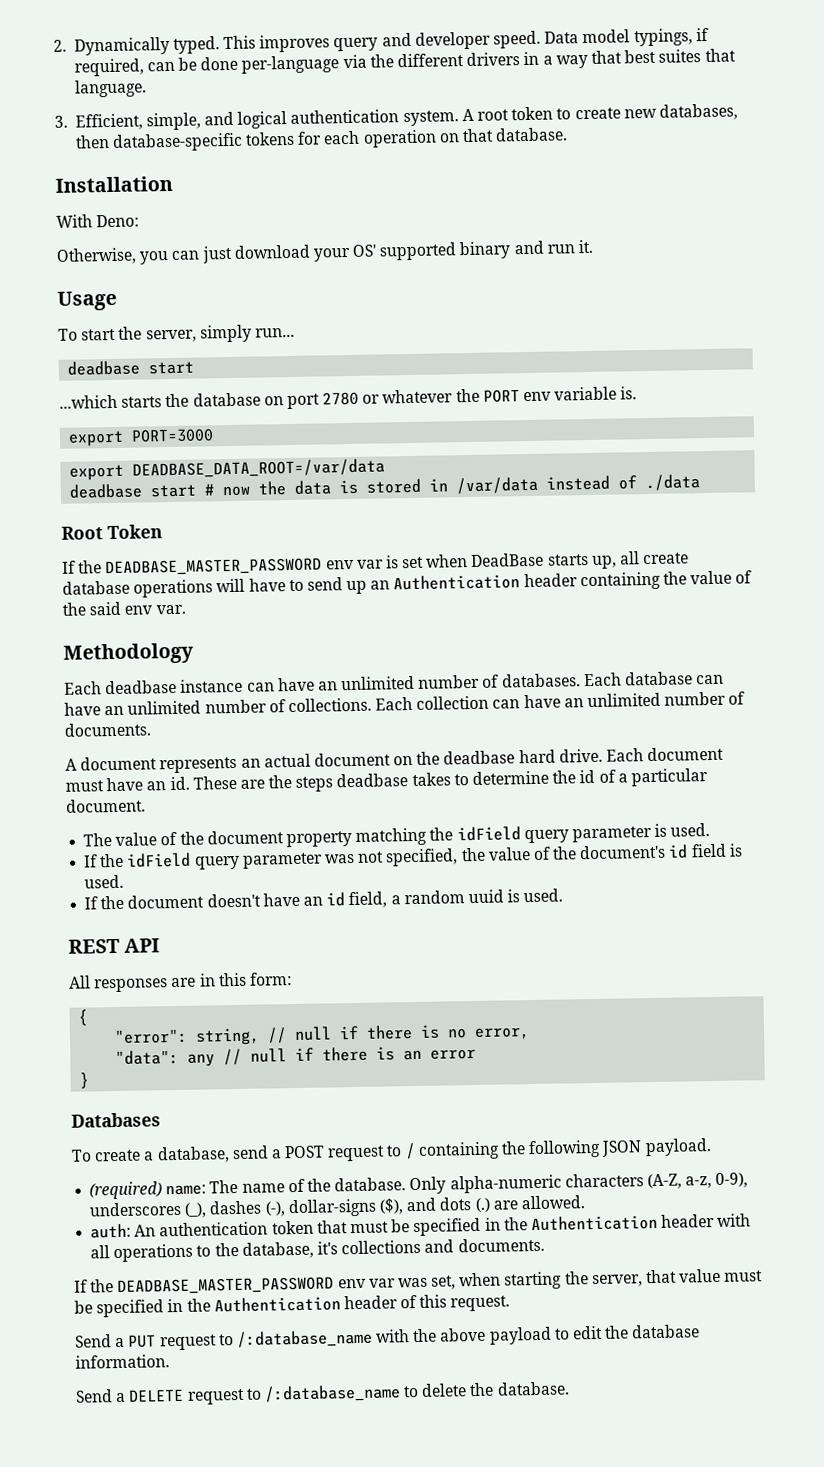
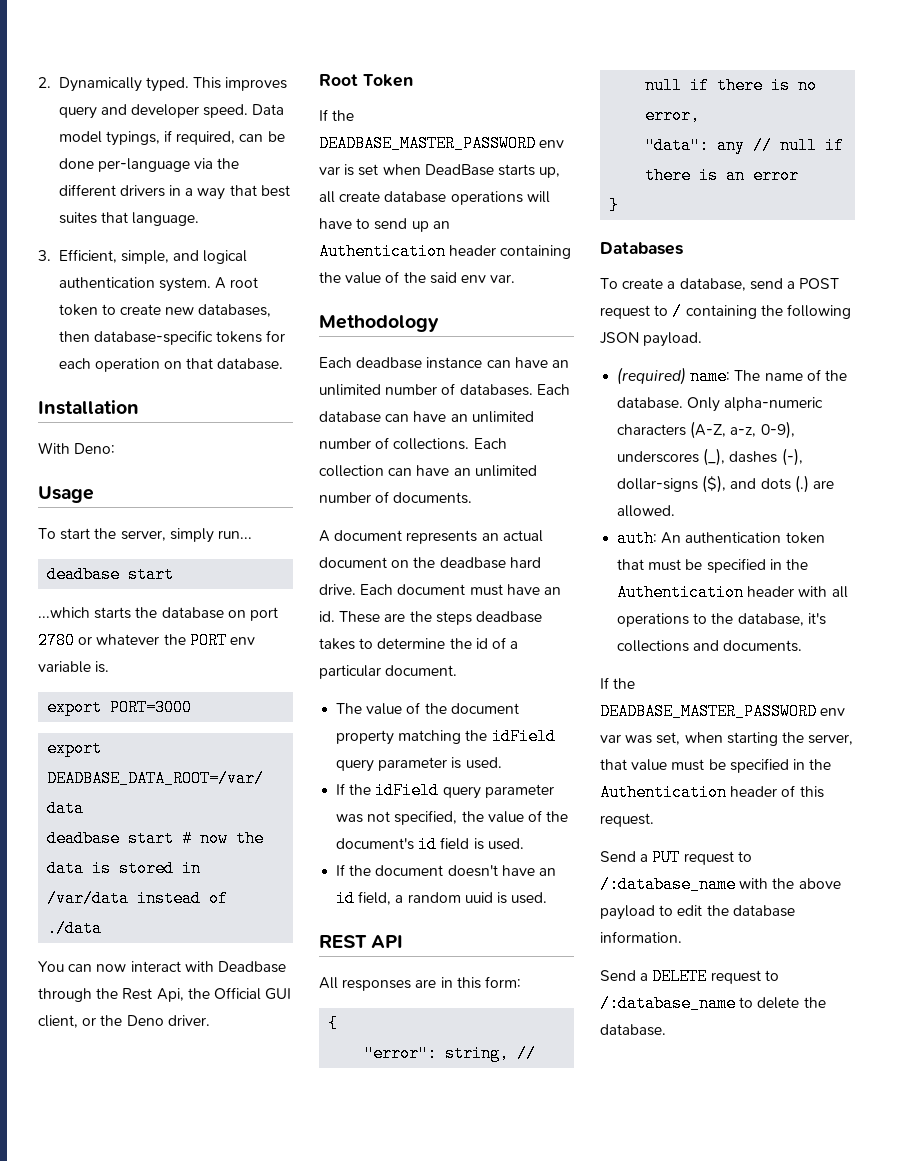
[56,239,594,265] // Otherwise, you can just download your OS' supported binary and run it. -> (116, 448) none
(701, 483) none -> [38,961,286,973] [38,987,292,1002] [38,1015,210,1028] // You can now interact with Deadbase through the Rest Api, the Official GUI client, or the Deno driver.

